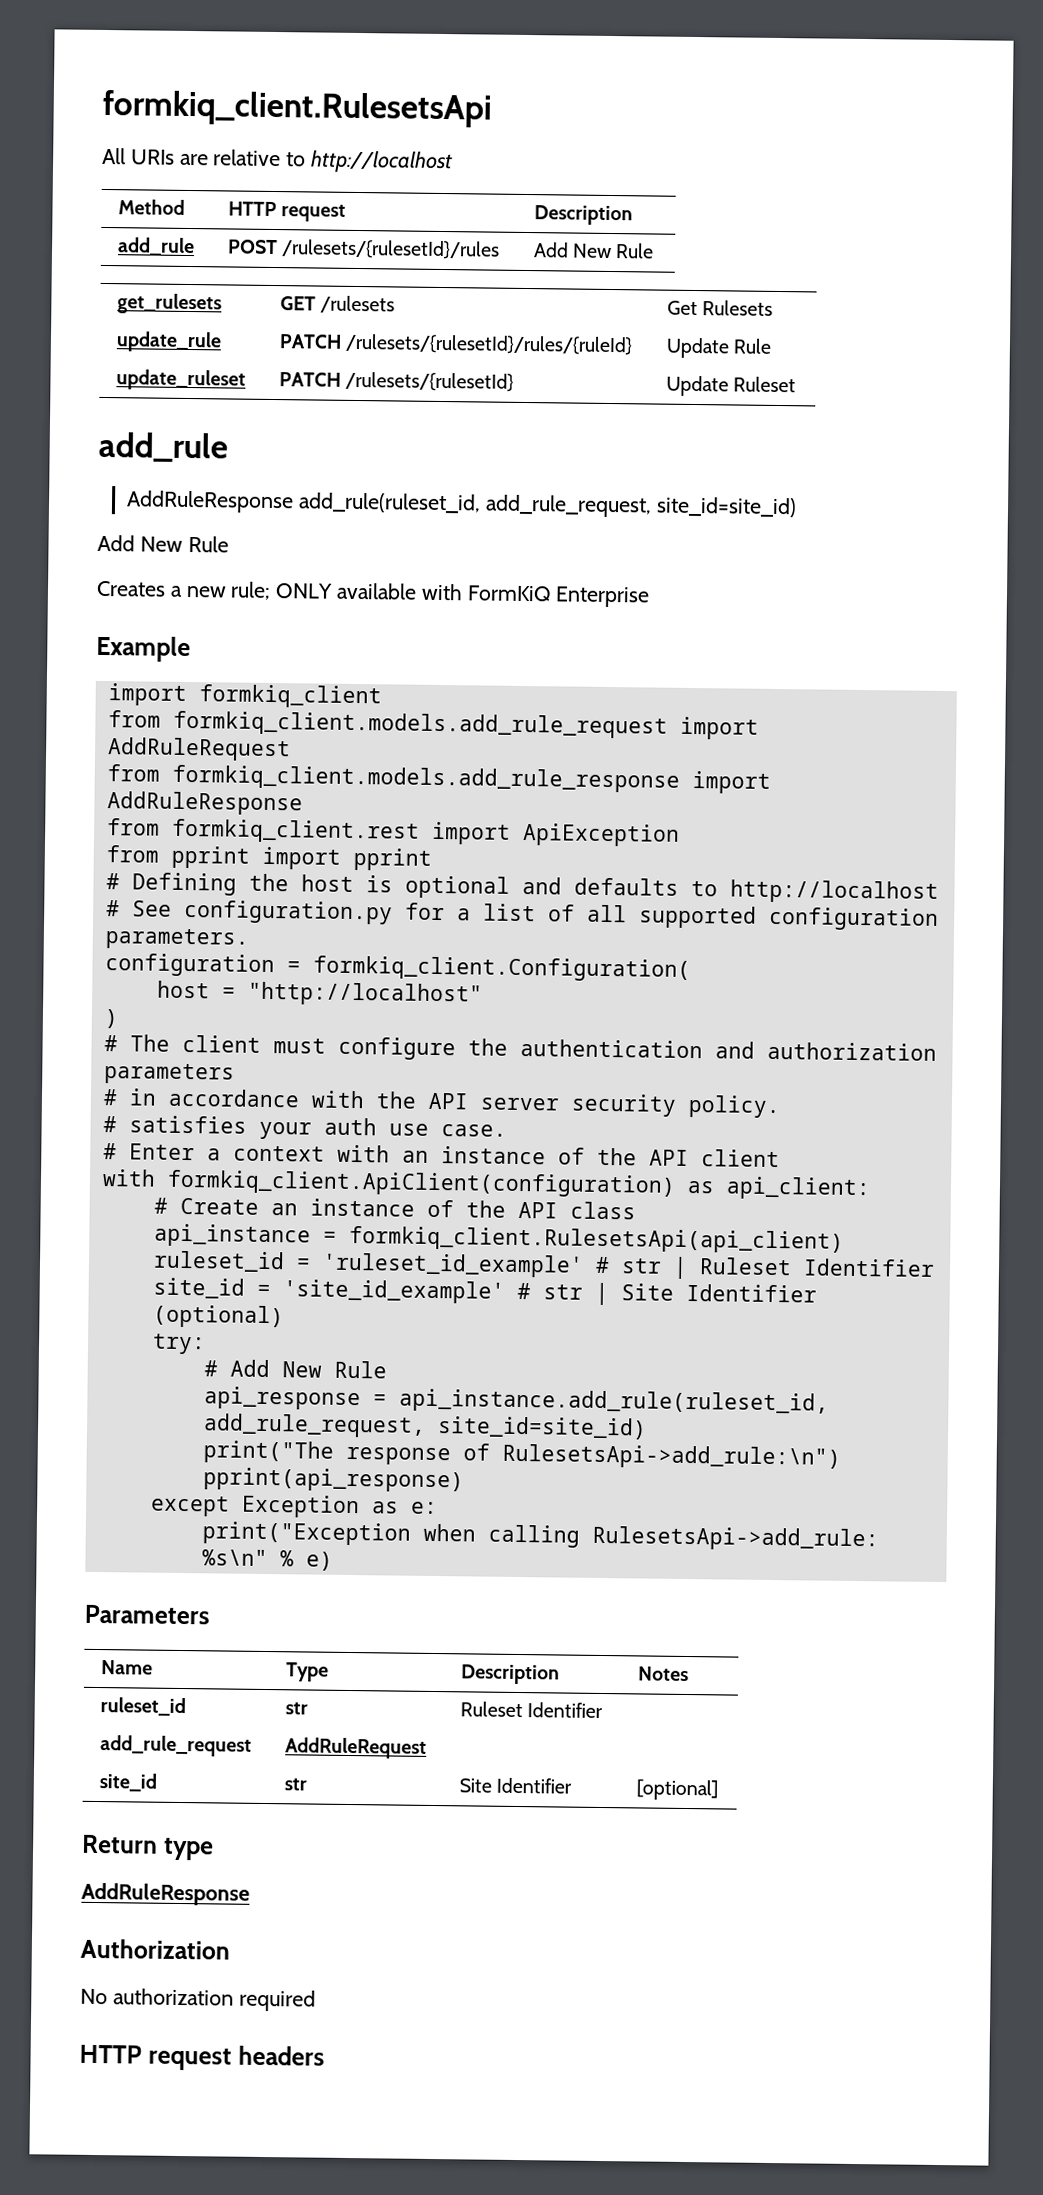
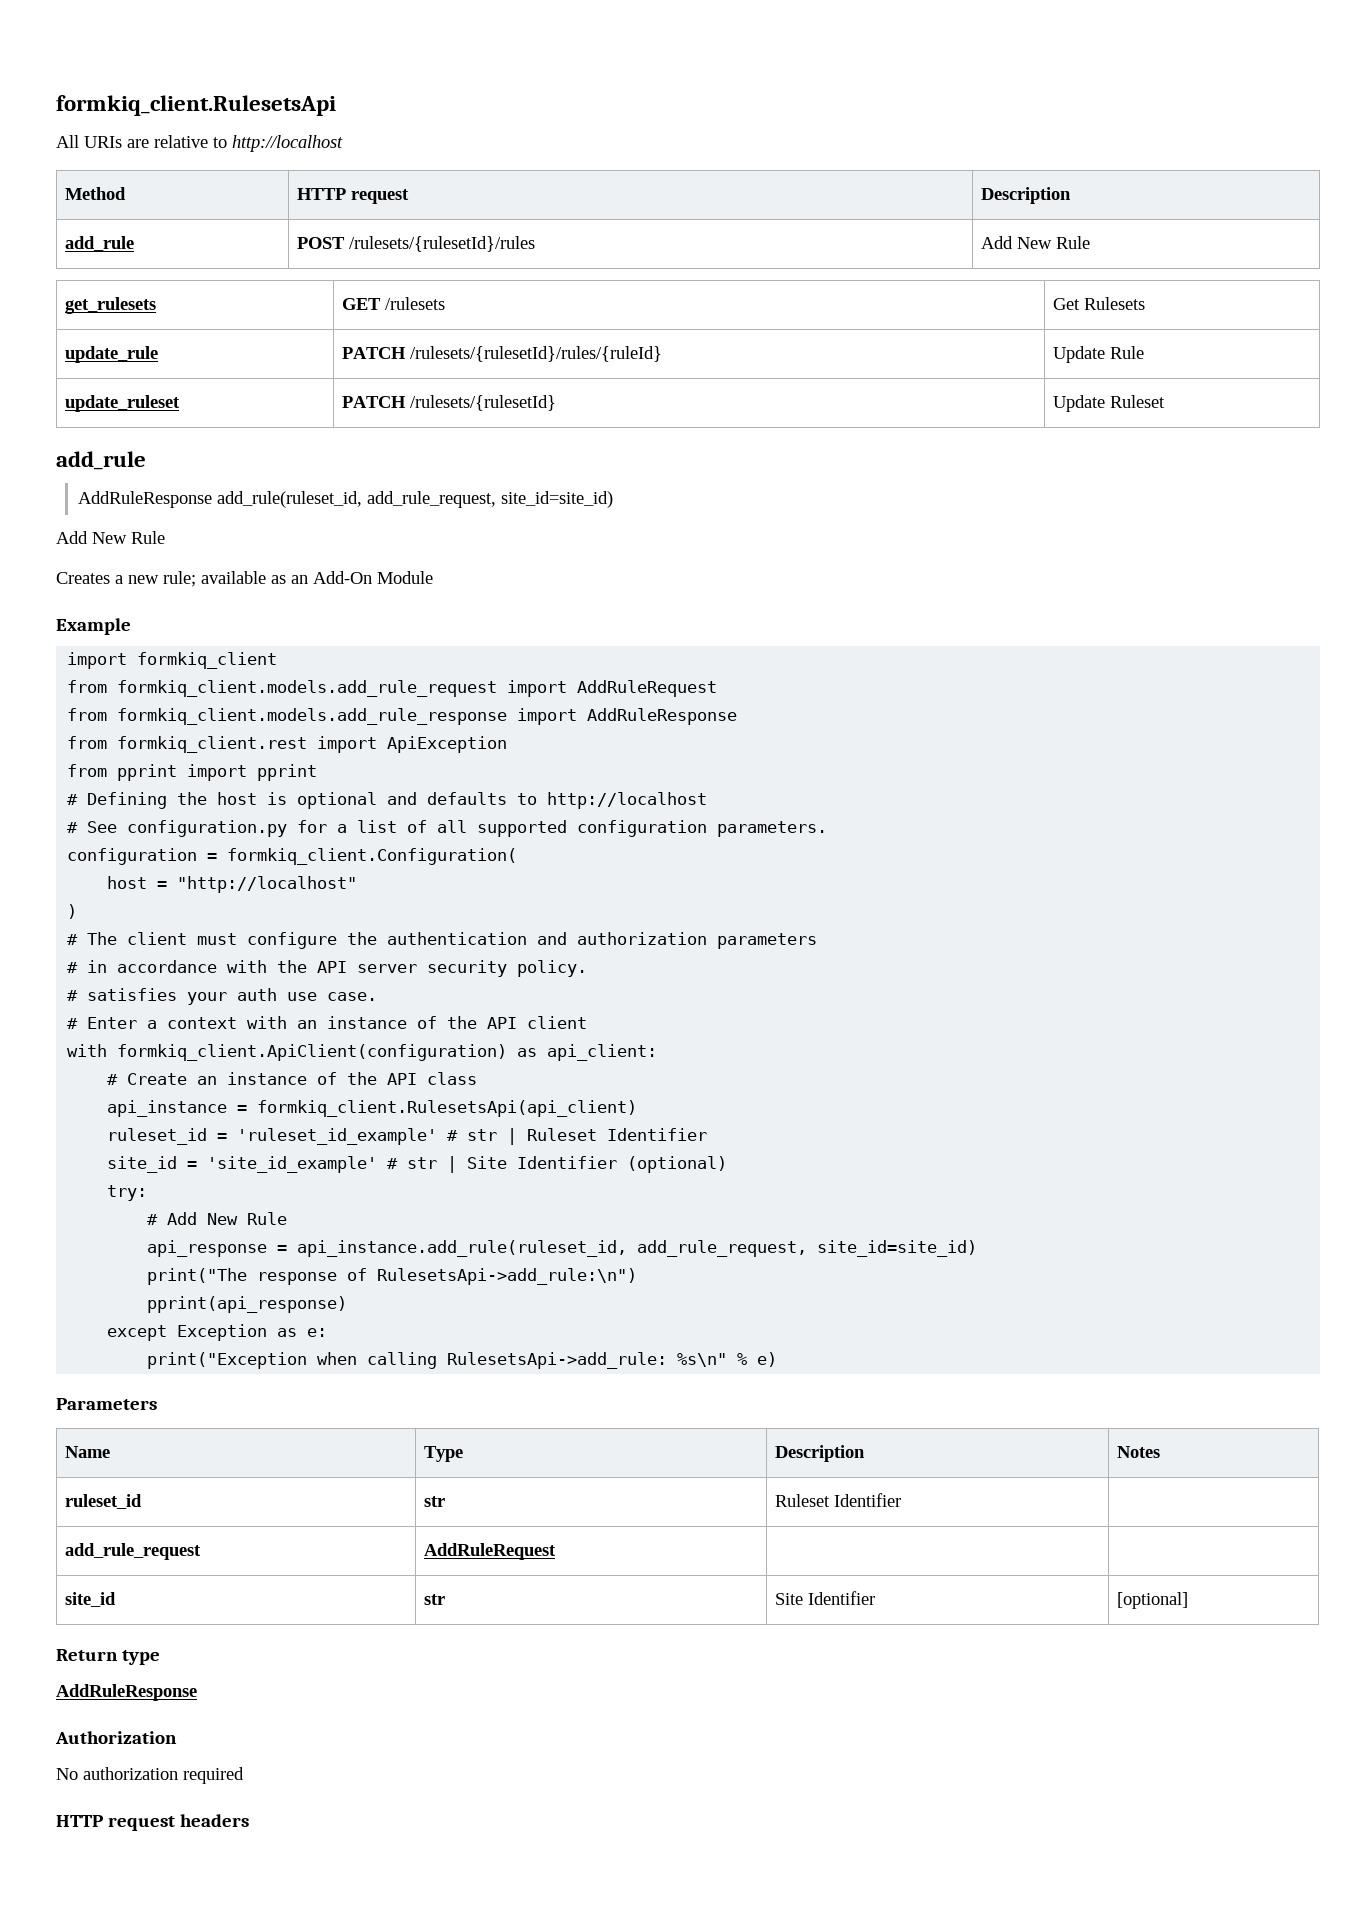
[275,582,651,608] ONLY available with FormKiQ Enterprise -> [201,571,433,584] available as an Add-On Module

